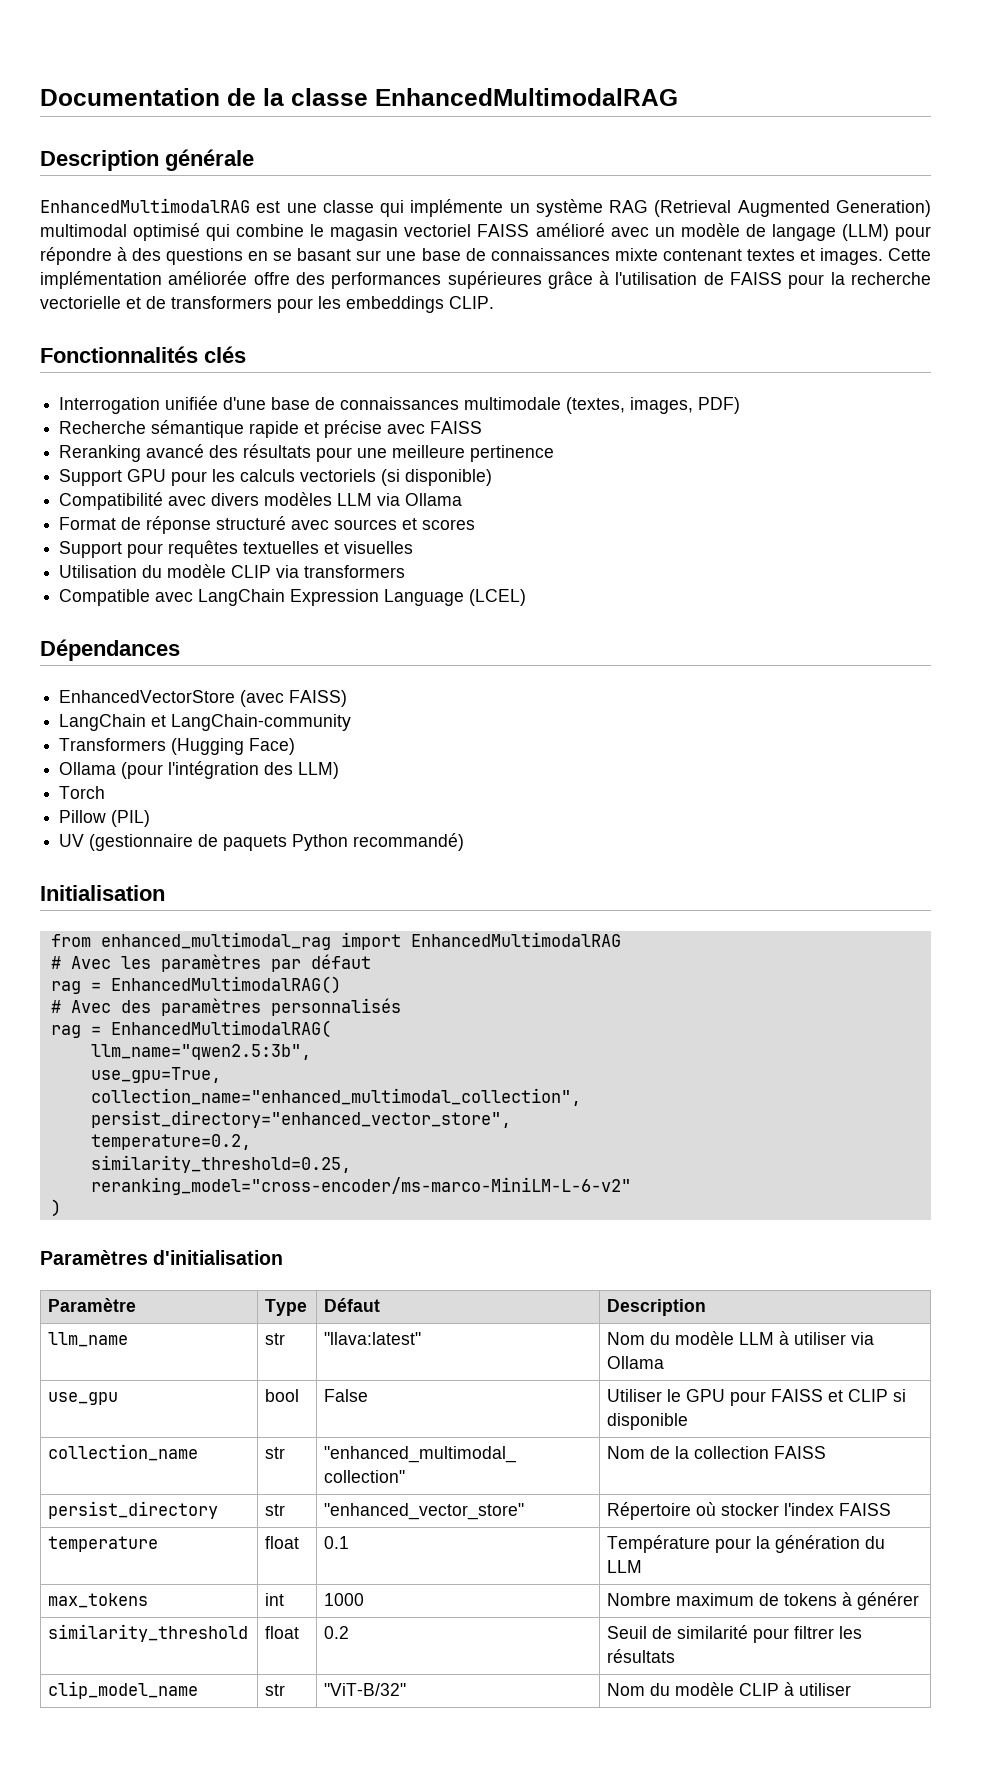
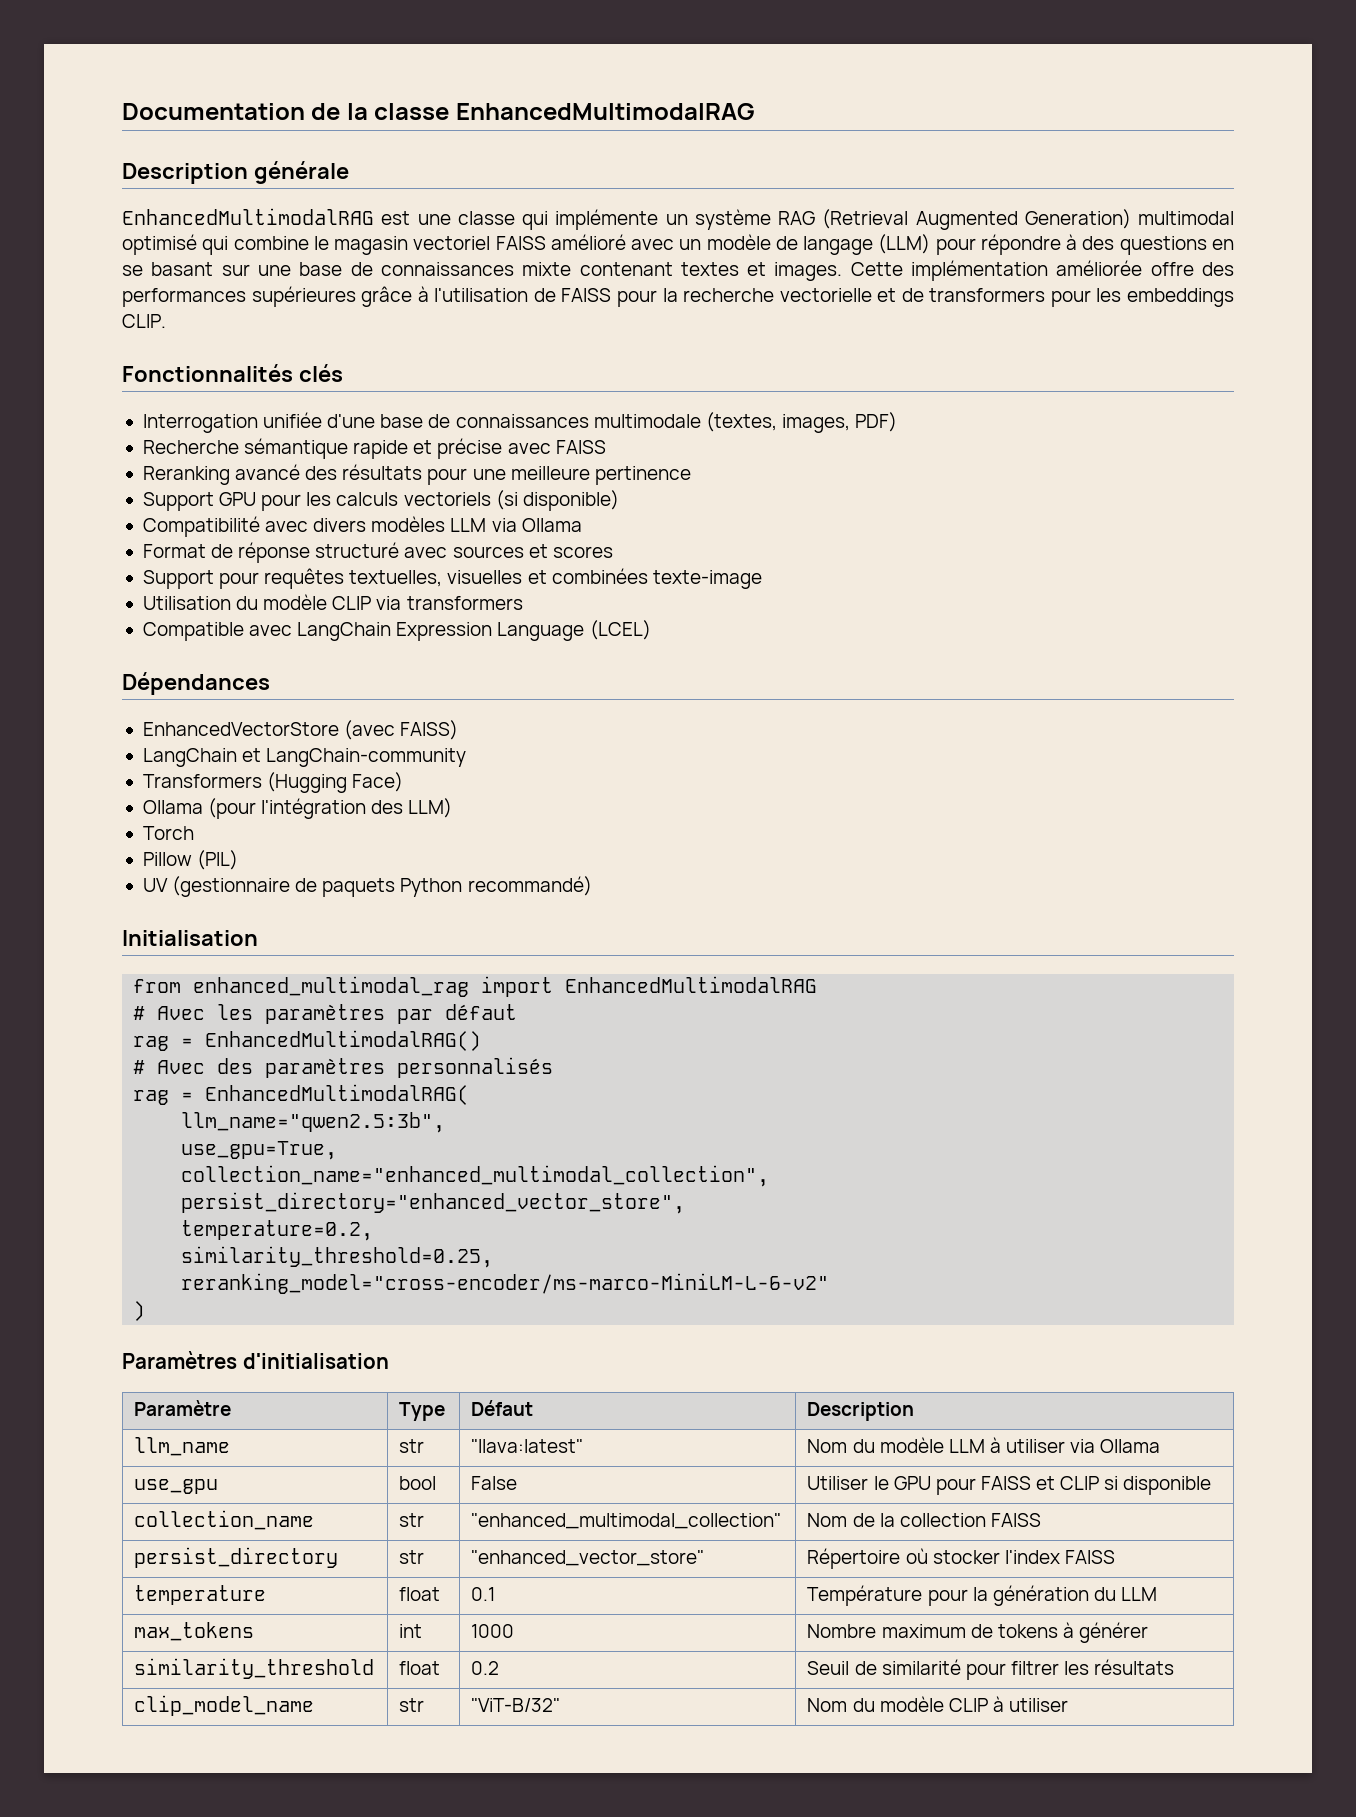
[243,541,414,554] textuelles et visuelles -> [349,568,762,589] textuelles, visuelles et combinées texte-image

